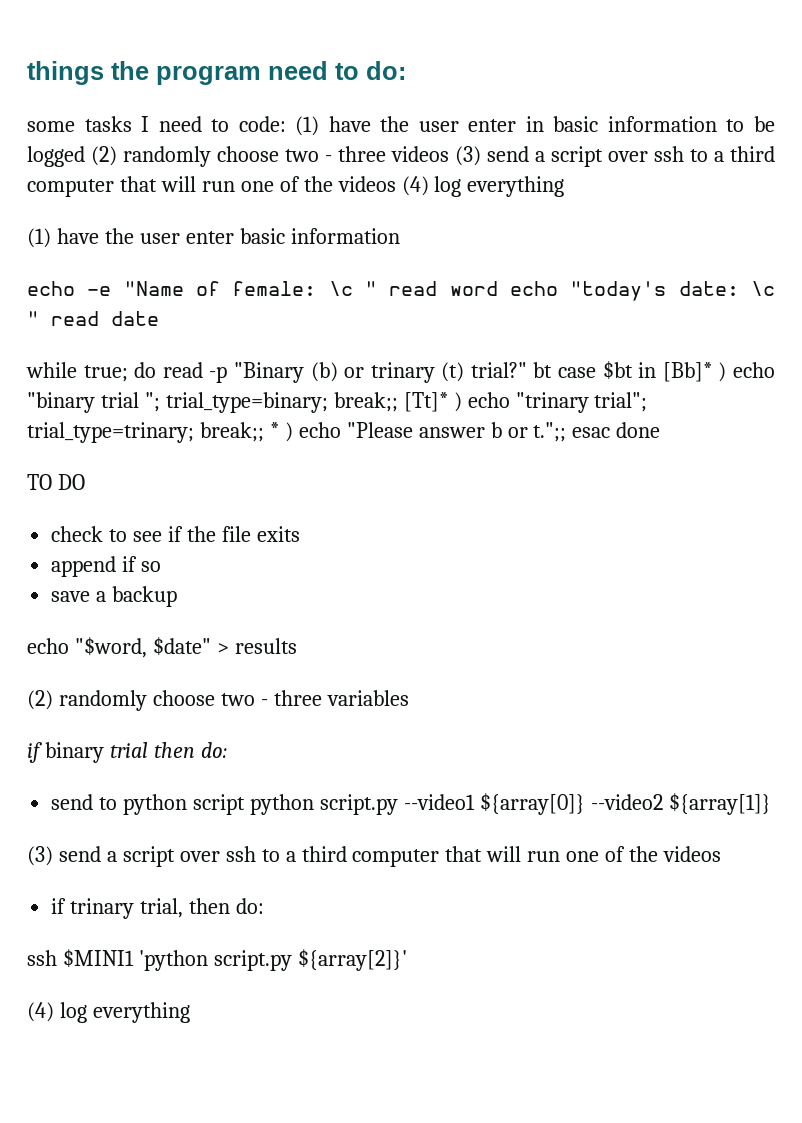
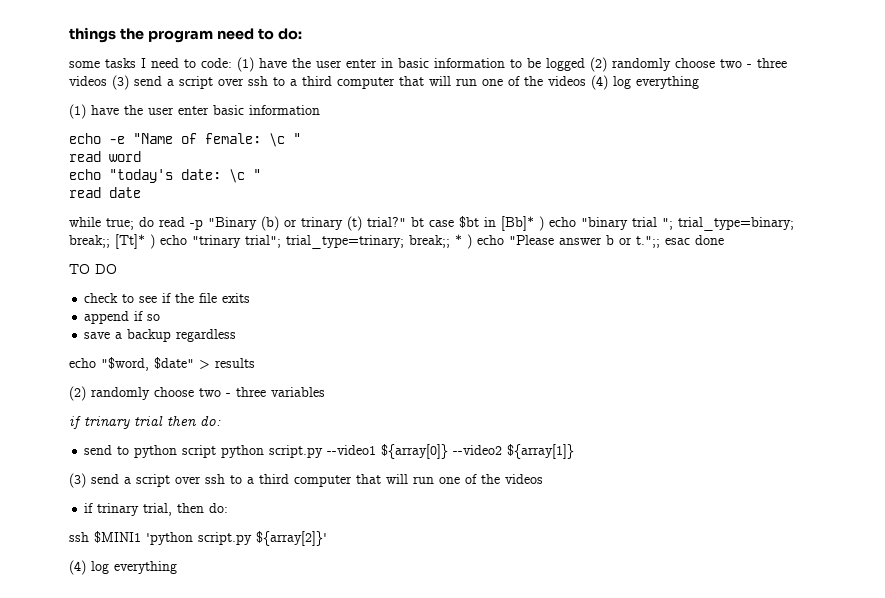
(377, 288) none -> (301, 138) //
(498, 288) none -> (141, 156) //
(39, 318) none -> (261, 174) //
(178, 596) none -> [176,329,237,342] regardless
[44,742,104,763] binary -> [84,416,130,429] trinary

